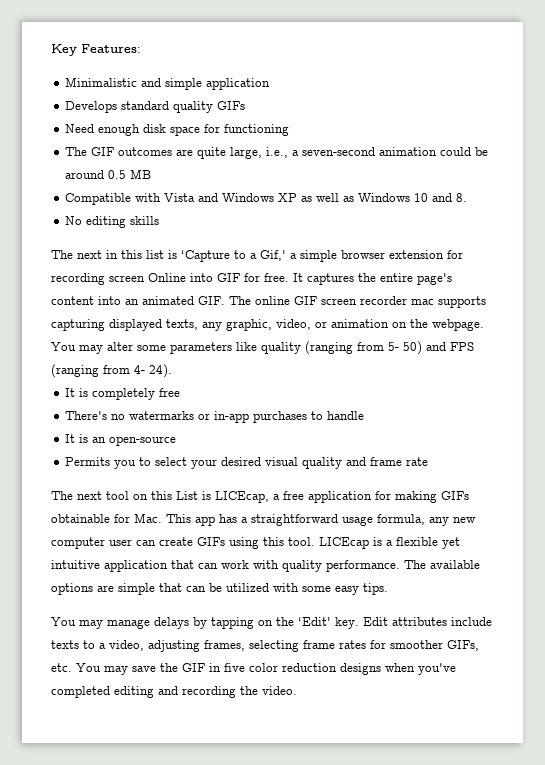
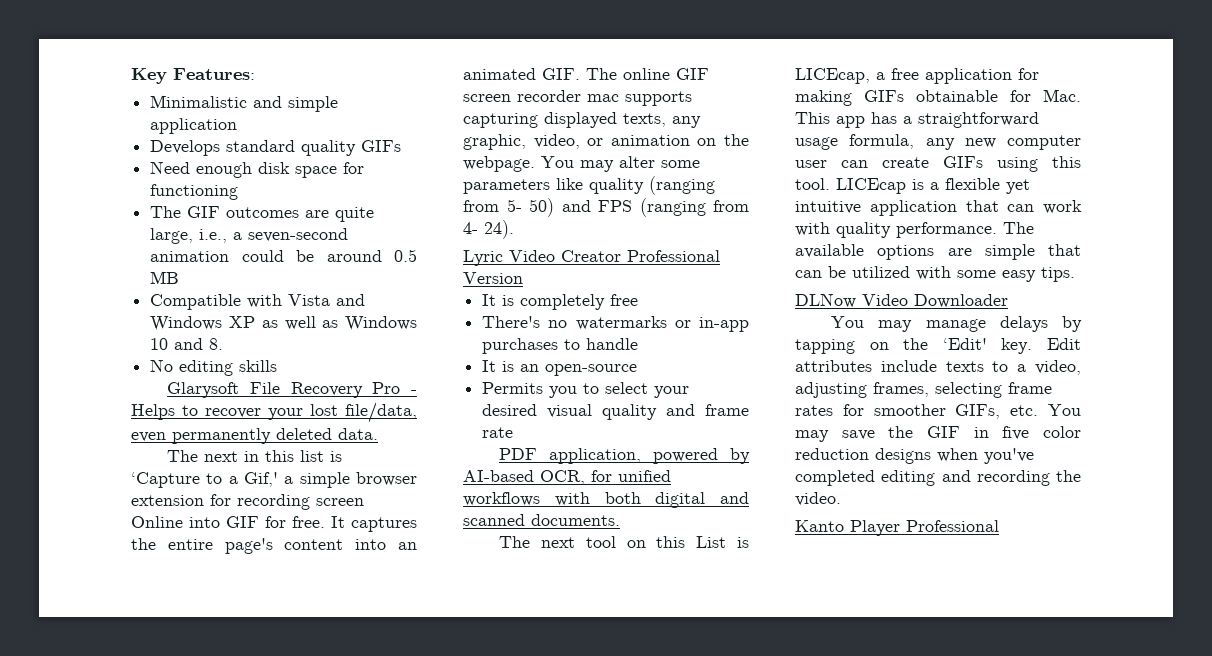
(160, 220) none -> [167,382,418,398] [131,402,417,423] [131,428,378,444] // Glarysoft File Recovery Pro - Helps to recover your lost file/data, even permanently deleted data.
(172, 371) none -> [463,250,720,266] [463,272,523,284] // Lyric Video Creator Professional Version
(429, 461) none -> [499,448,750,464] [463,470,671,485] [463,492,749,508] [463,514,620,526] // PDF application, powered by AI-based OCR, for unified workflows with both digital and scanned documents.
(388, 589) none -> [795,293,1008,308] // DLNow Video Downloader
(297, 690) none -> [795,520,999,536] // Kanto Player Professional

